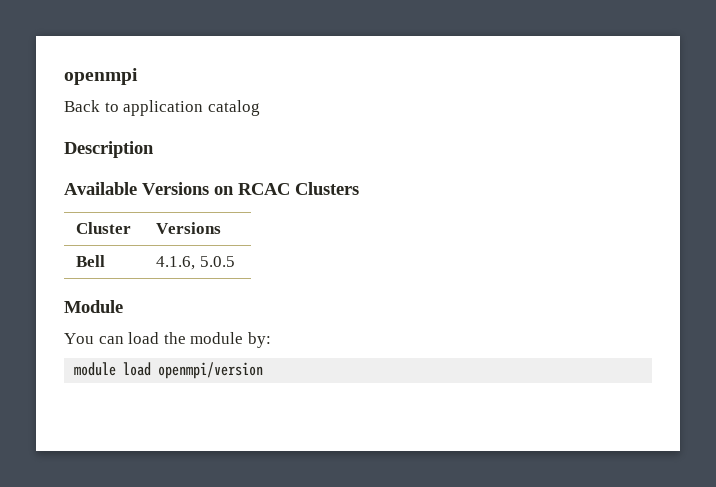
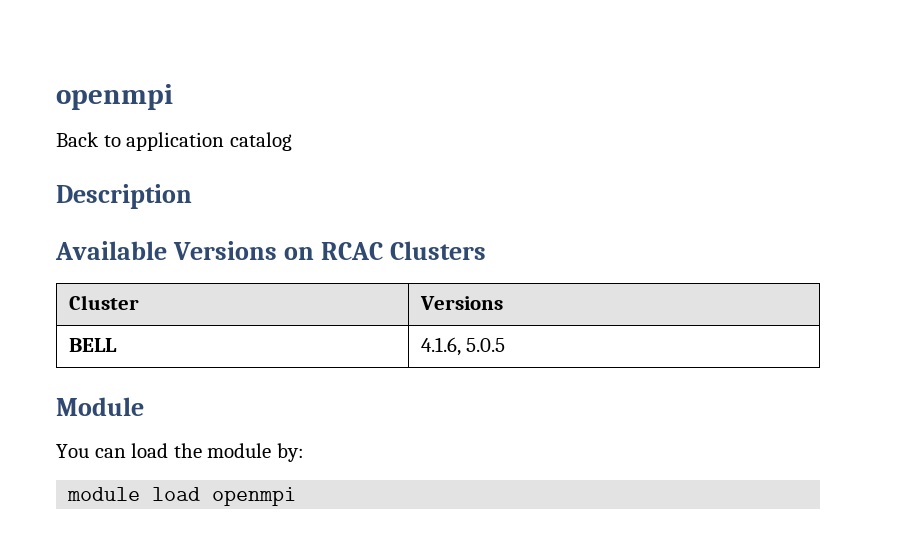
[76,255,106,267] Bell -> [68,338,117,352] BELL
[158,362,264,379] openmpi/version -> [212,487,297,506] openmpi

